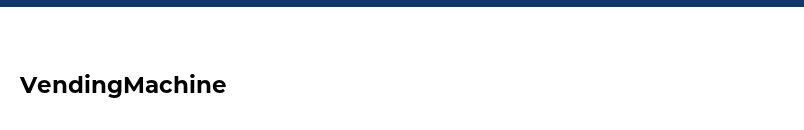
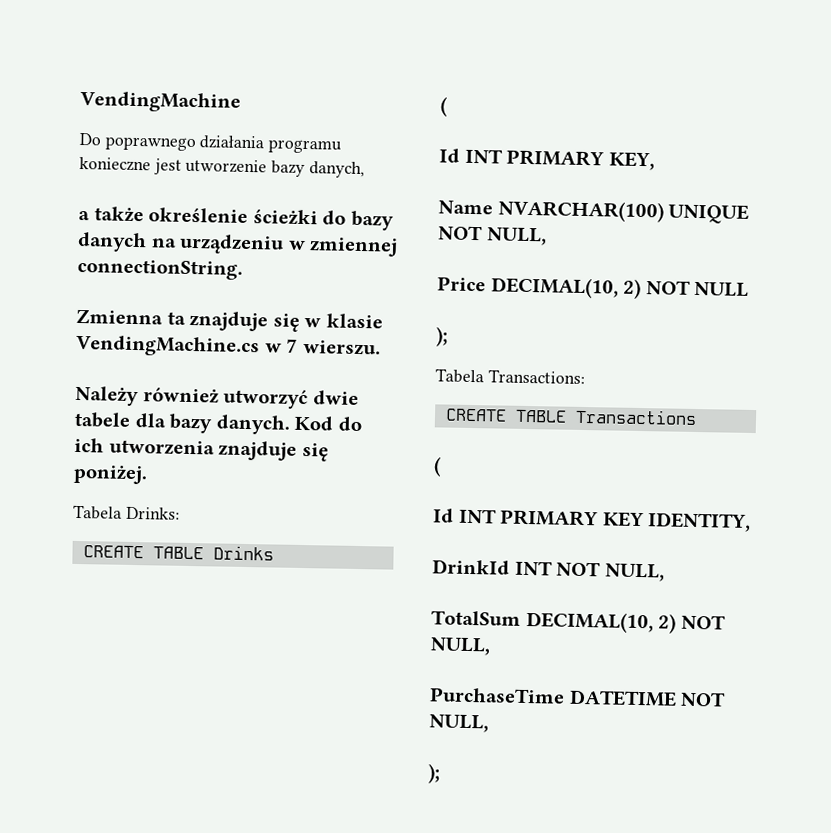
(227, 86) none -> [79,132,343,154] [79,156,365,179] [78,206,394,231] [77,231,399,257] [77,258,243,280] [76,308,383,332] [76,334,381,358] [75,385,359,410] [74,411,362,435] [74,437,329,462] [73,464,148,485] [73,504,180,520] [82,545,274,561] [440,96,448,117] [439,148,655,171] [438,199,750,224] [438,225,547,246] [437,276,750,299] [436,326,448,347] [435,368,585,385] [444,408,697,425] [433,456,442,477] [433,508,752,532] [432,559,665,582] [431,610,726,634] [430,637,491,656] [429,687,727,707] [429,714,489,733] [428,763,440,784] // Do poprawnego działania programu konieczne jest utworzenie bazy danych, // a także określenie ścieżki do bazy danych na urządzeniu w zmiennej connectionString. // Zmienna ta znajduje się w klasie VendingMachine.cs w 7 wierszu. // Należy również utworzyć dwie tabele dla bazy danych. Kod do ich utworzenia znajduje się poniżej. // Tabela Drinks: // CREATE TABLE Drinks // ( // Id INT PRIMARY KEY, // Name NVARCHAR(100) UNIQUE NOT NULL, // Price DECIMAL(10, 2) NOT NULL // ); // Tabela Transactions: // CREATE TABLE Transactions // ( // Id INT PRIMARY KEY IDENTITY, // DrinkId INT NOT NULL, // TotalSum DECIMAL(10, 2) NOT NULL, // PurchaseTime DATETIME NOT NULL, // );

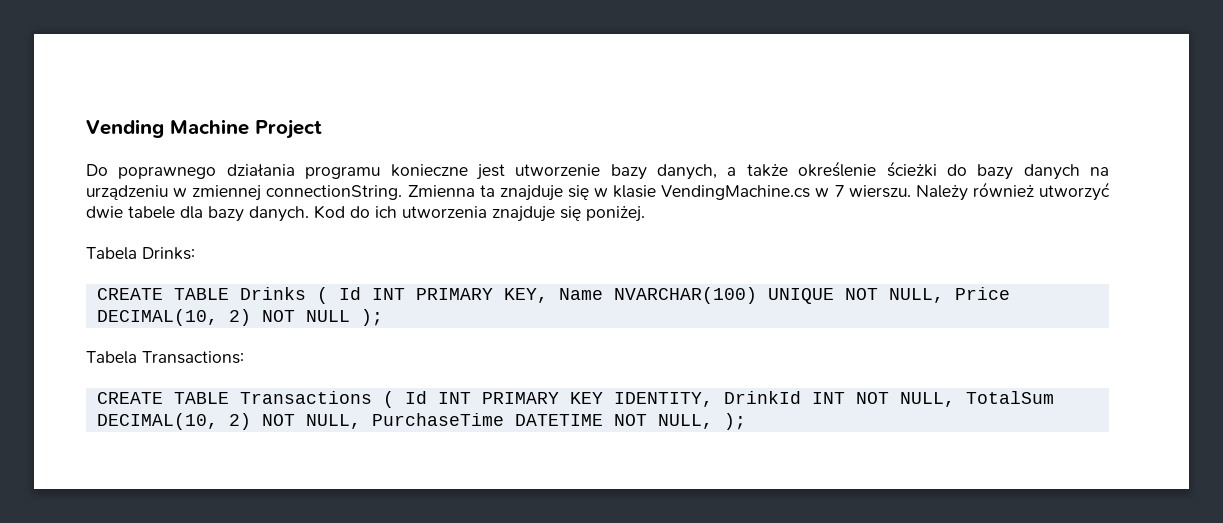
[80,90,241,113] VendingMachine -> [86,119,322,139] Vending Machine Project
(365, 170) // -> (717, 172) none
(243, 269) // -> (403, 192) none
(381, 347) // -> (911, 191) none
[440,96,448,117] // ( // -> [316,287,328,304] (
(655, 161) // -> (548, 295) none
(547, 236) // -> (944, 295) none
(750, 289) // -> (350, 316) none
[433,456,442,477] // ( // -> [382,391,394,408] (
(752, 522) // -> (713, 399) none
(665, 572) // -> (955, 399) none
(491, 646) // -> (361, 421) none
(489, 723) // -> (713, 421) none

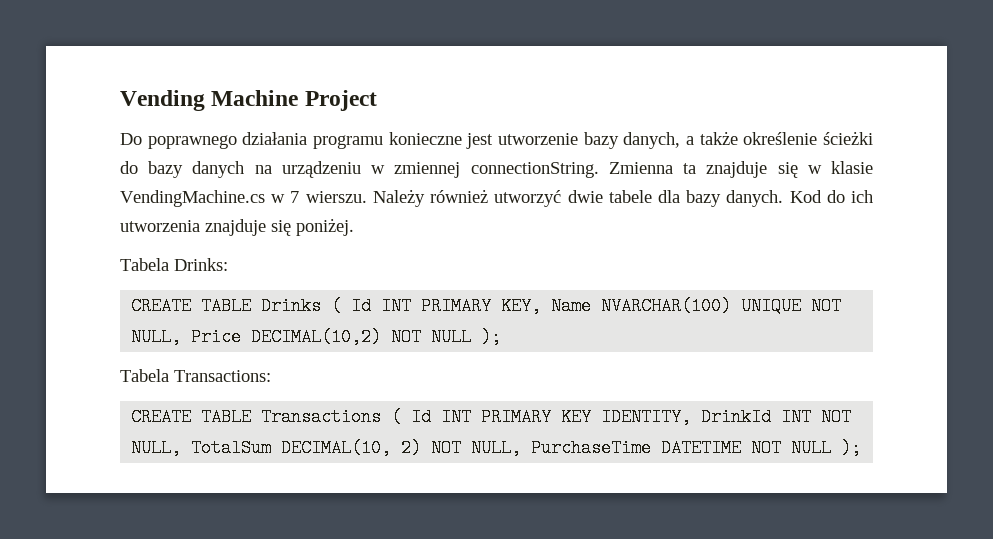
[96,309,251,326] DECIMAL(10, 2) -> [251,328,382,346] DECIMAL(10,2)
[657,414,713,429] NULL, -> [791,439,832,457] NULL

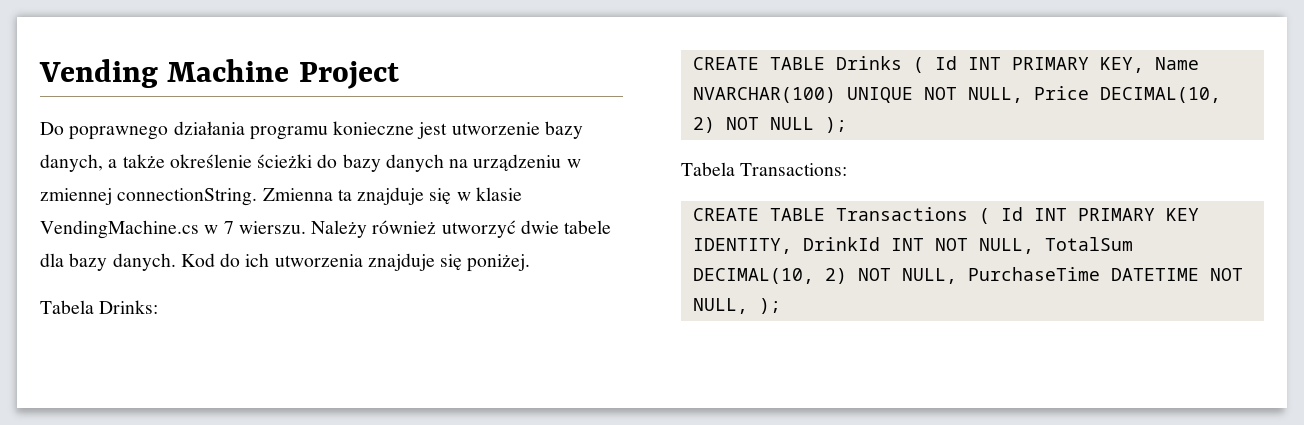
[251,328,382,346] DECIMAL(10,2) -> [1099,87,1221,103] [692,117,715,133] DECIMAL(10, 2)
[791,439,832,457] NULL -> [692,298,748,314] NULL,

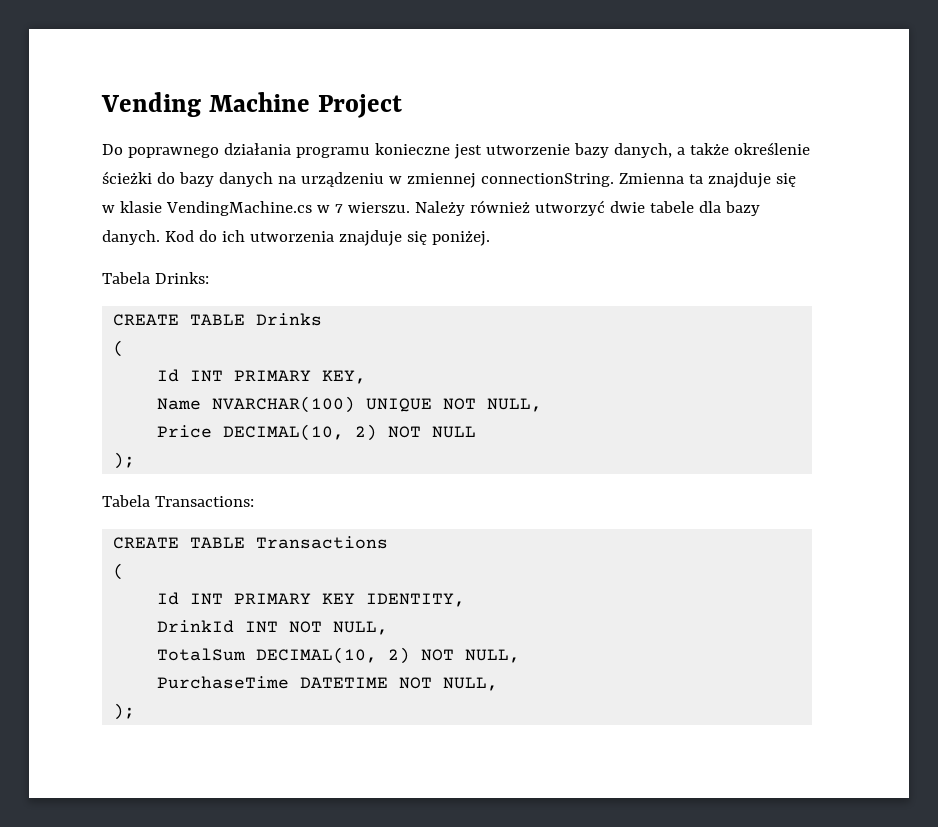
[912,57,924,73] ( -> [113,340,125,357] // ( //
(1144, 65) none -> (367, 377) //
(1023, 95) none -> (543, 405) //
(814, 123) none -> (477, 432) //
[978,208,990,224] ( -> [113,563,125,580] // ( //
(792, 246) none -> (466, 600) //
(1034, 246) none -> (389, 628) //
(957, 276) none -> (521, 656) //
(748, 306) none -> (499, 684) //

